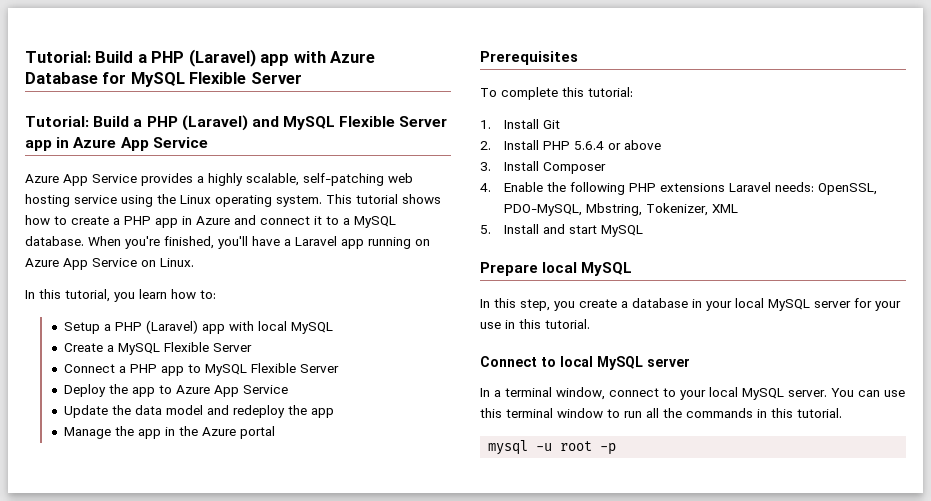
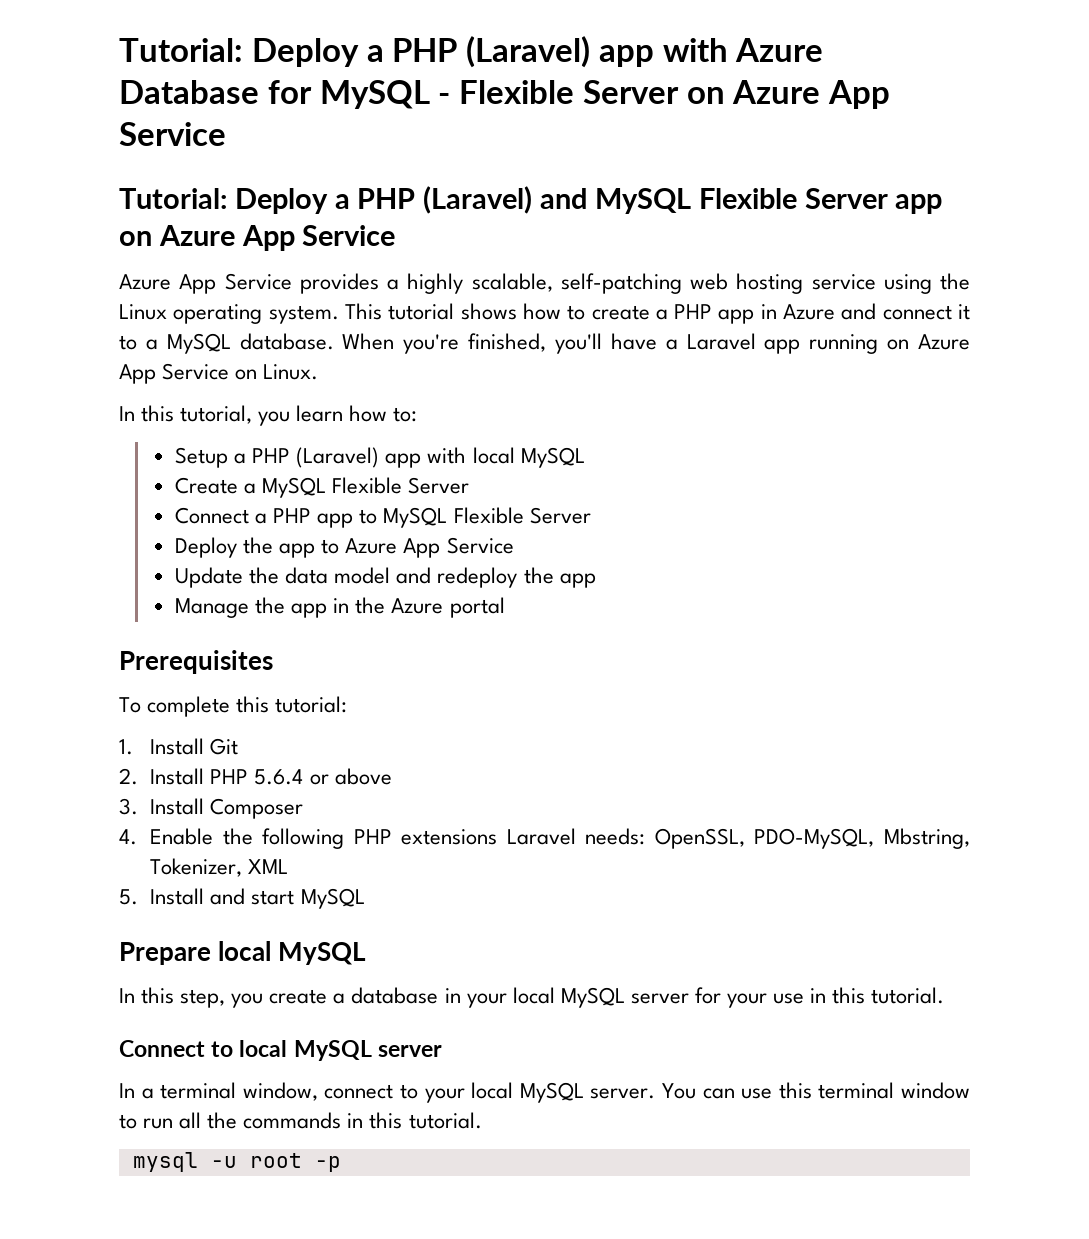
[25,51,134,63] Tutorial: Build -> [119,38,359,67] Tutorial: Deploy
[189,72,302,84] [25,116,130,127] Flexible Server // Tutorial: Build -> [438,80,891,109] [119,122,226,146] [119,188,328,214] - Flexible Server on Azure App Service // Tutorial: Deploy
[56,137,70,148] in -> [119,231,152,246] on

